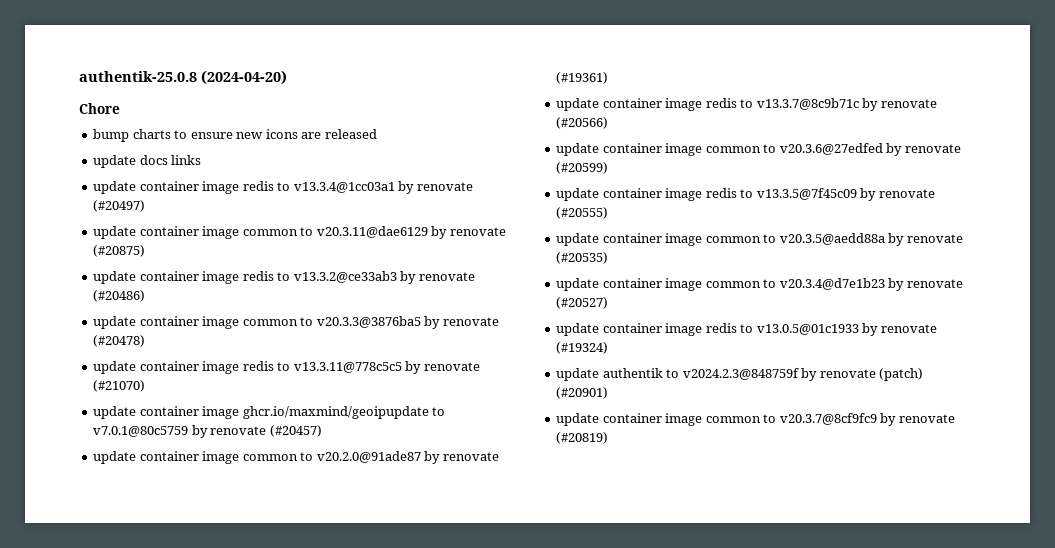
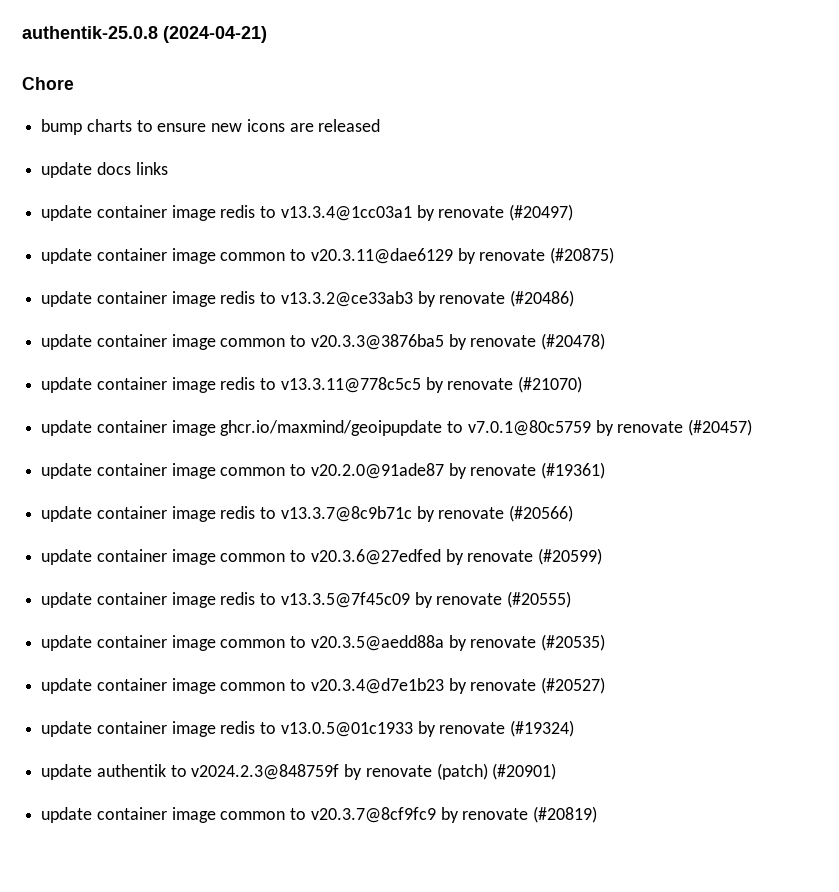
[201,70,287,85] (2024-04-20) -> [163,26,267,43] (2024-04-21)

